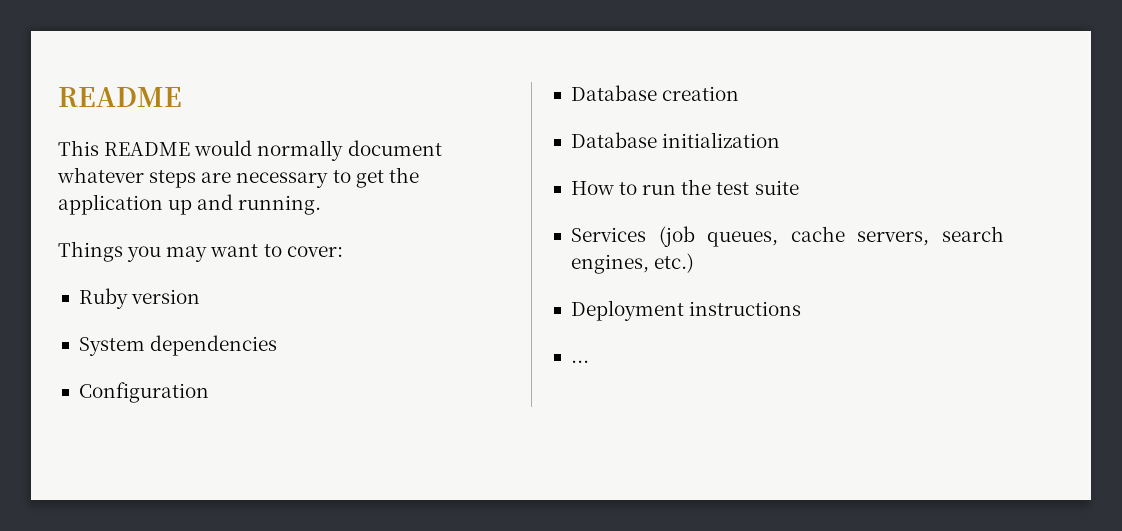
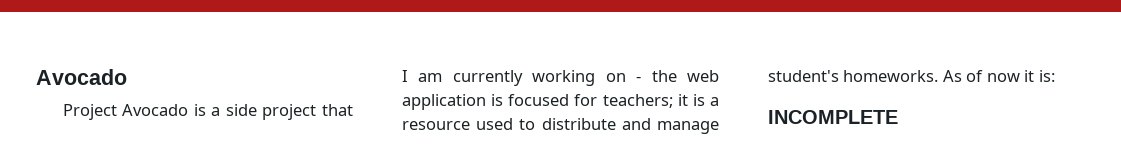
[58,87,182,107] [58,140,442,161] [57,167,419,188] [58,194,322,215] [58,241,343,262] [78,288,201,309] [78,335,278,356] [78,382,209,403] [570,85,740,101] [570,132,781,148] [570,179,799,195] [570,226,1004,247] [570,253,695,274] [570,300,802,321] [570,360,589,363] README // This README would normally document whatever steps are necessary to get the application up and running. // Things you may want to cover: // Ruby version // System dependencies // Configuration // Database creation // Database initialization // How to run the test suite // Services (job queues, cache servers, search engines, etc.) // Deployment instructions // ... -> [36,69,127,85] [62,104,354,120] [402,70,719,86] [402,94,719,110] [402,118,719,134] [768,70,1055,82] [768,110,898,124] Avocado // Project Avocado is a side project that I am currently working on - the web application is focused for teachers; it is a resource used to distribute and manage student's homeworks. As of now it is: // INCOMPLETE

